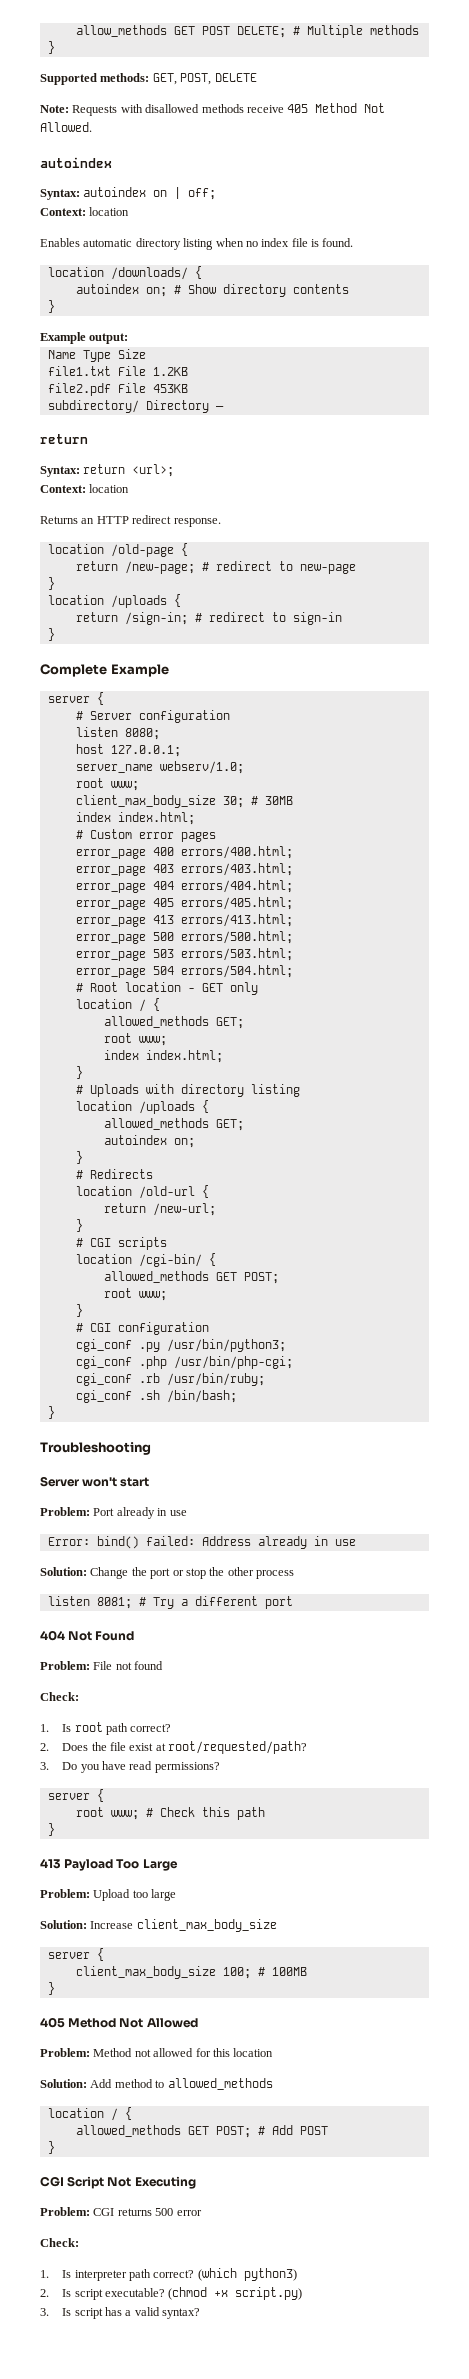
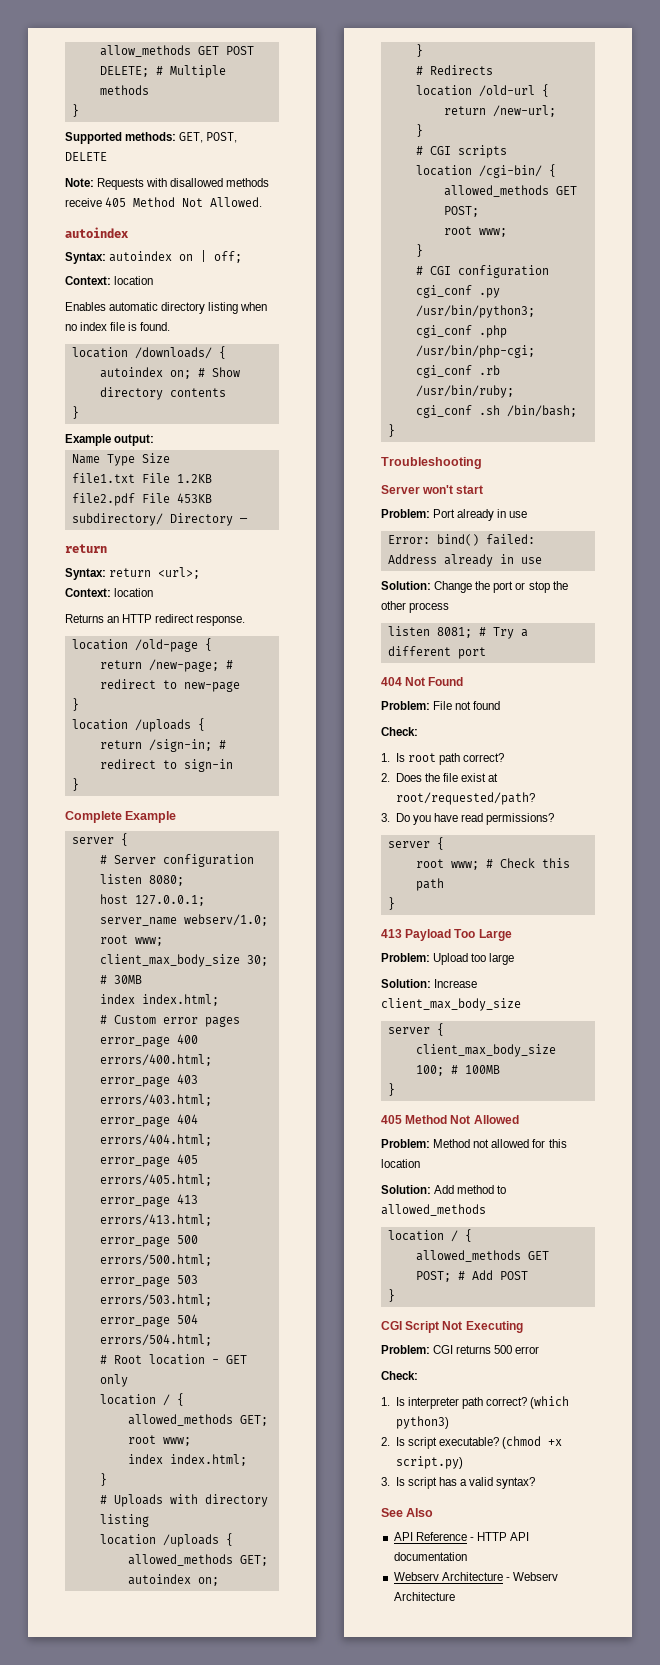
(201, 2313) none -> [381,1508,434,1517] [393,1532,530,1541] [393,1552,467,1561] [393,1572,558,1581] [393,1592,455,1601] // See Also // API Reference - HTTP API documentation // Webserv Architecture - Webserv Architecture

